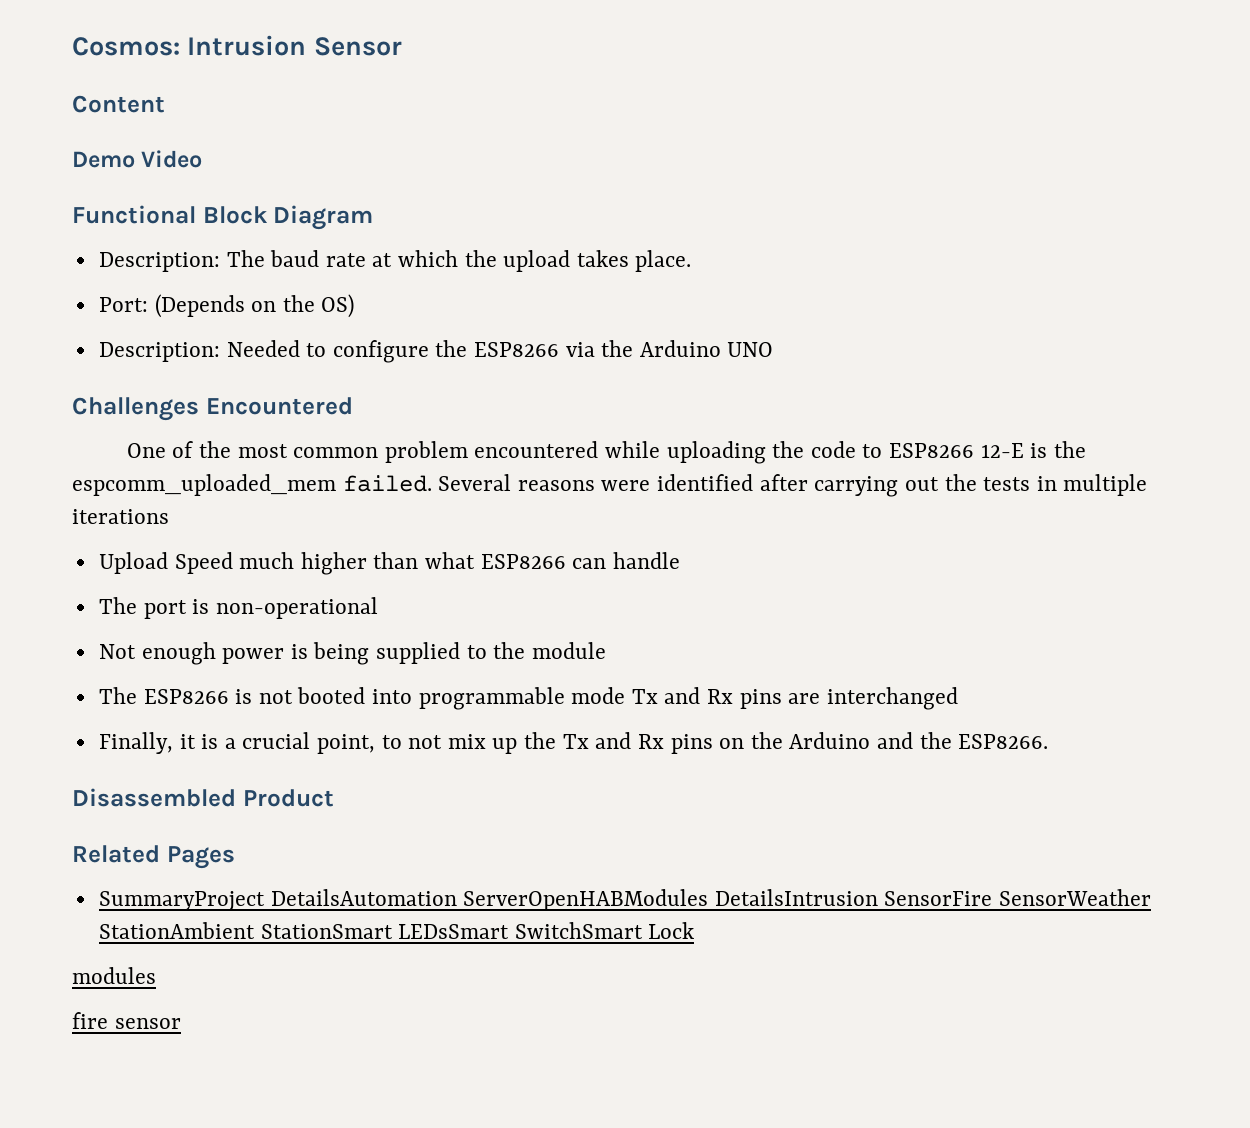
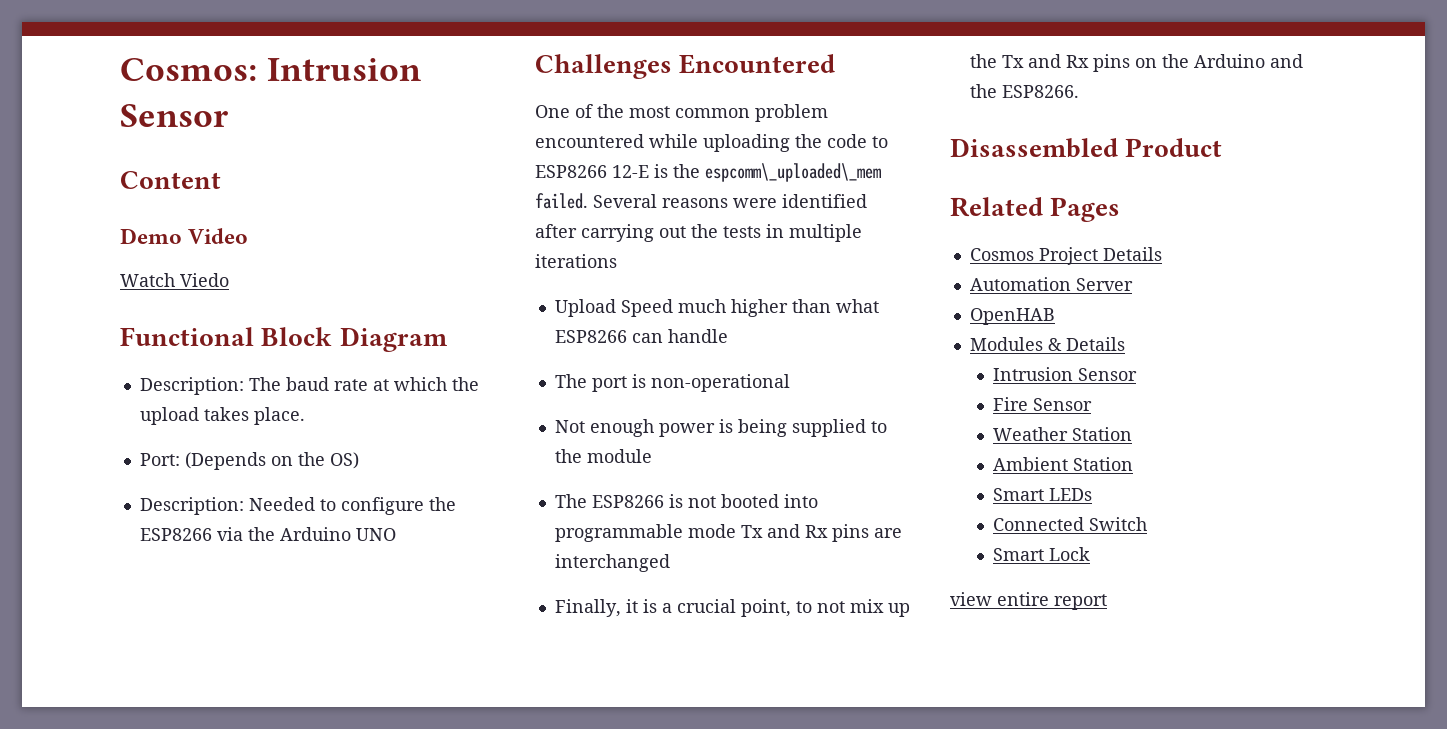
(203, 159) none -> [120,273,229,287] // Watch Viedo
[72,474,336,496] espcomm_uploaded_mem -> [705,163,881,182] espcomm\_uploaded\_mem
[98,889,1152,911] [98,922,695,939] [72,967,156,984] [72,1012,181,1029] SummaryProject DetailsAutomation ServerOpenHABModules DetailsIntrusion SensorFire SensorWeather StationAmbient StationSmart LEDsSmart SwitchSmart Lock // modules // fire sensor -> [969,247,1162,265] [969,277,1133,291] [969,308,1055,325] [969,337,1125,351] [993,367,1138,381] [993,397,1093,411] [993,427,1133,441] [993,457,1134,471] [993,488,1093,501] [993,517,1148,531] [993,547,1091,561] [950,592,1107,610] Cosmos Project Details // Automation Server // OpenHAB // Modules & Details // Intrusion Sensor // Fire Sensor // Weather Station // Ambient Station // Smart LEDs // Connected Switch // Smart Lock // view entire report

